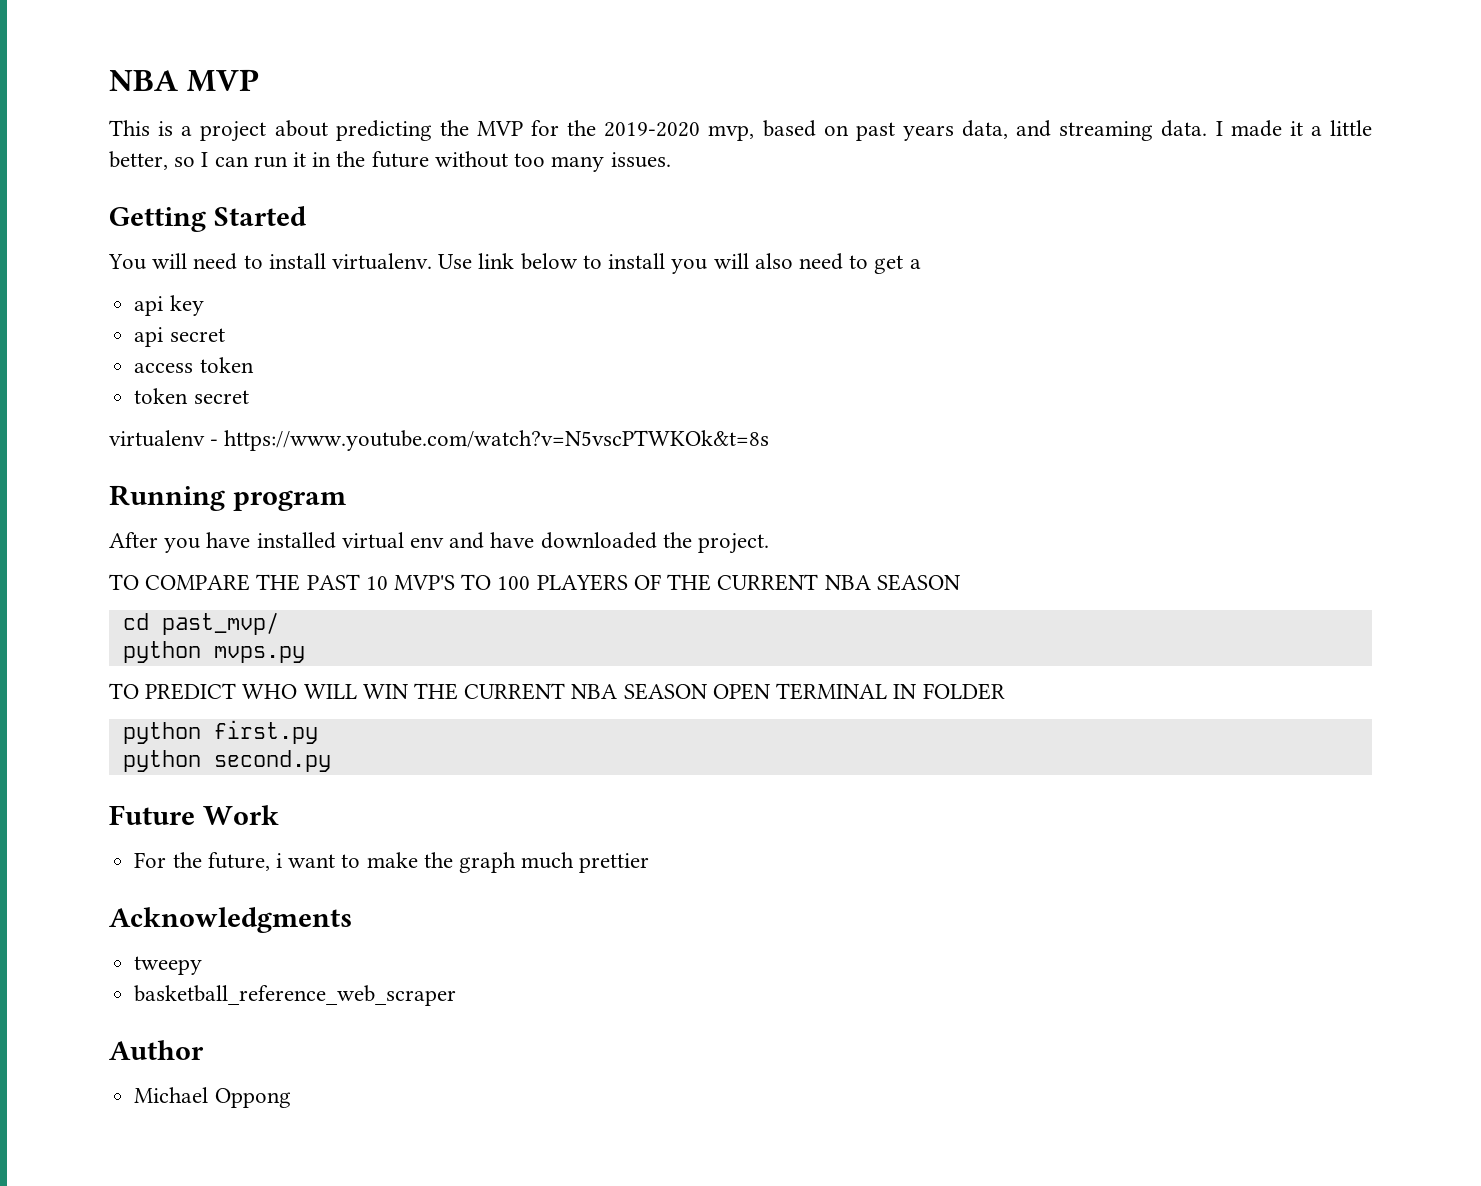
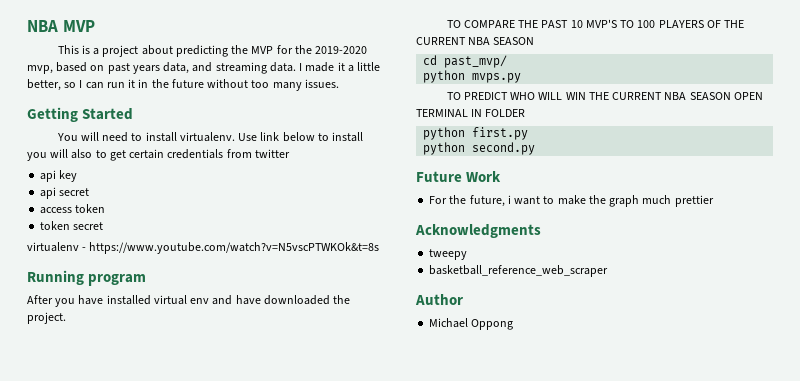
[798,253,843,270] need -> (93, 154) none
[909,259,921,269] a -> [129,149,290,159] certain credentials from twitter

